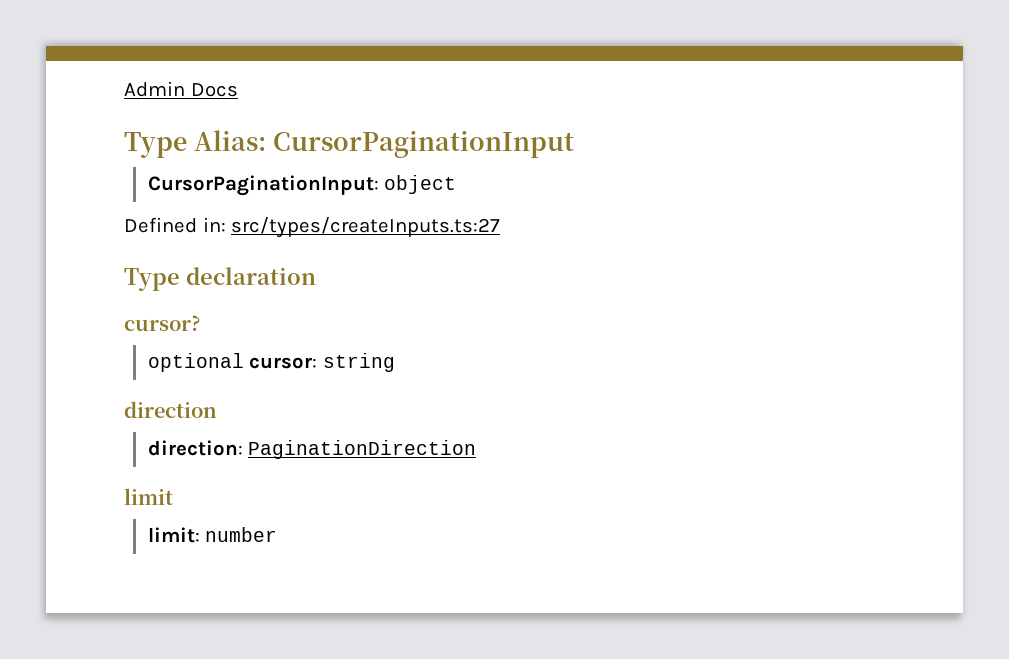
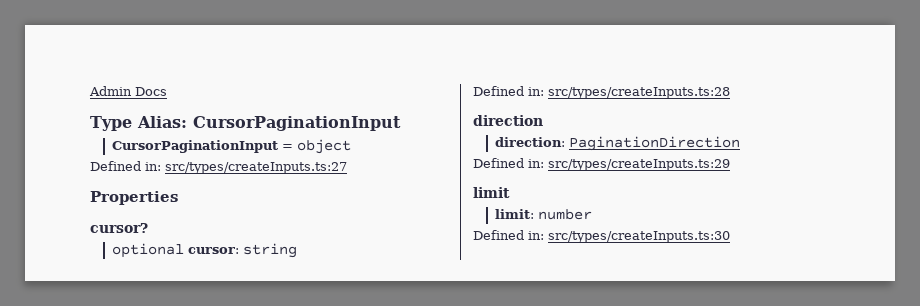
[147,175,379,196] CursorPaginationInput: -> [111,140,293,153] CursorPaginationInput =
[124,267,316,291] Type declaration -> [90,191,178,205] Properties
(395, 362) none -> [473,86,730,99] // Defined in: src/types/createInputs.ts:28
(477, 449) none -> [473,158,730,171] // Defined in: src/types/createInputs.ts:29
(278, 534) none -> [473,230,730,243] // Defined in: src/types/createInputs.ts:30

